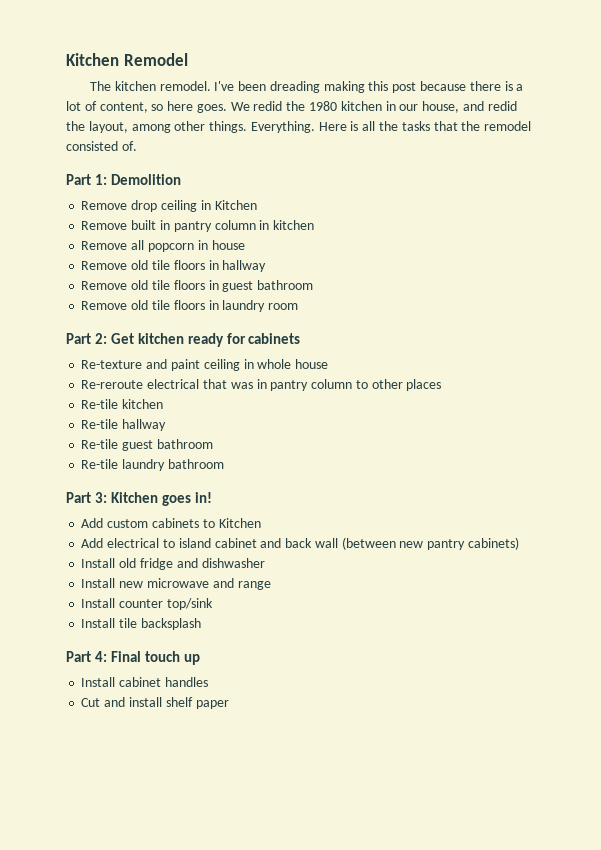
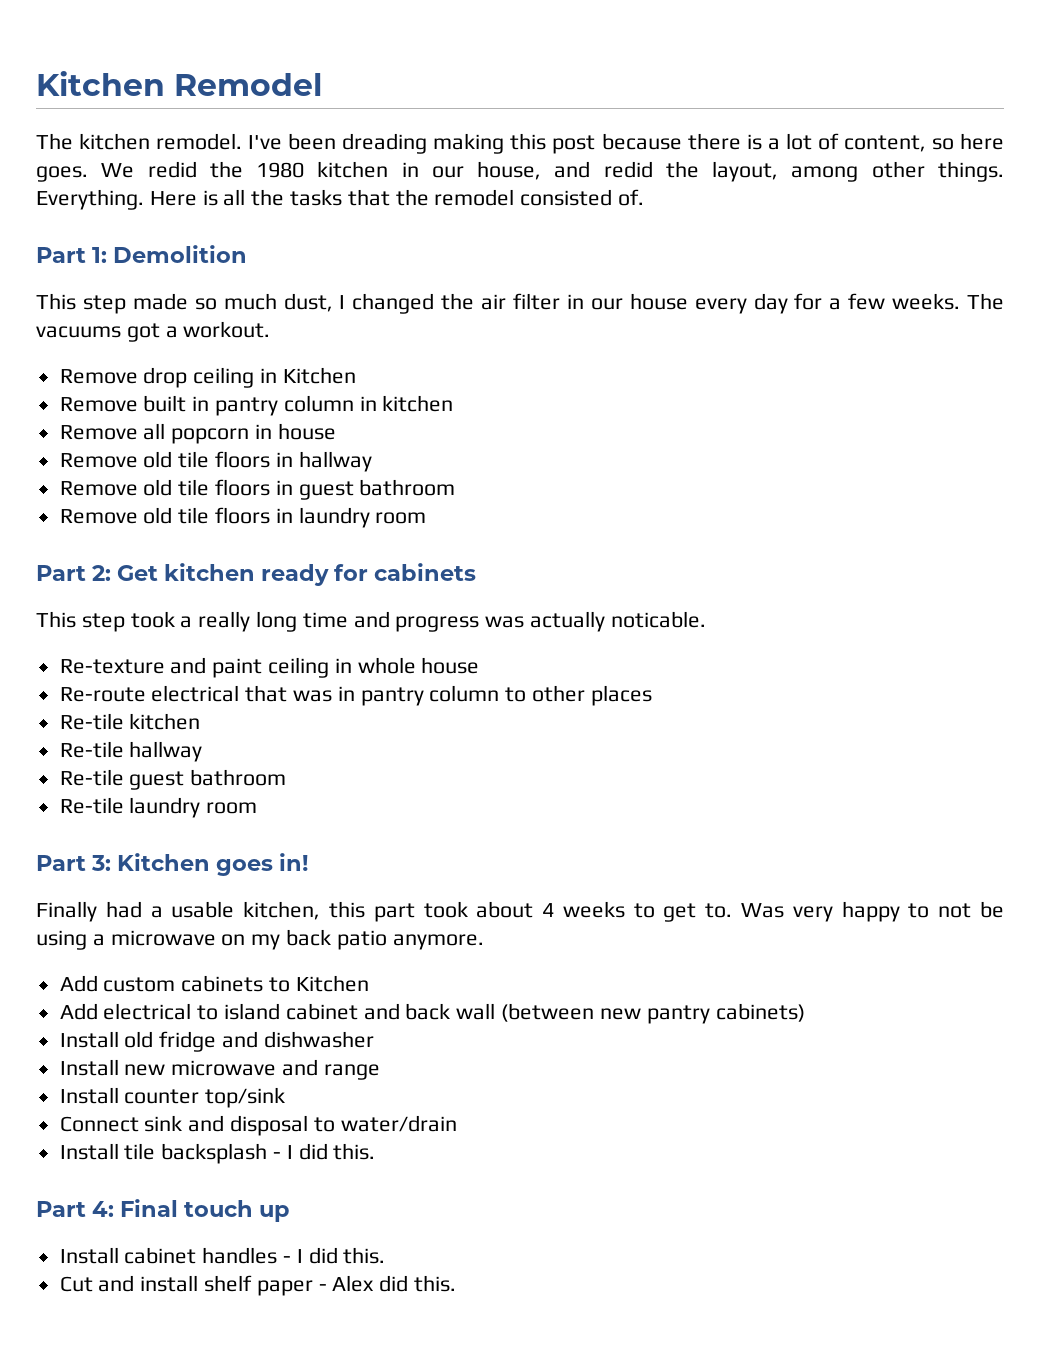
(181, 179) none -> [36,293,1004,314] [36,321,271,342] // This step made so much dust, I changed the air filter in our house every day for a few weeks. The vacuums got a workout.
(301, 338) none -> [36,611,706,632] // This step took a really long time and progress was actually noticable.
[81,380,144,389] Re-reroute -> [59,687,146,702] Re-route
[167,459,224,469] bathroom -> [206,802,258,814] room
(212, 497) none -> [36,901,1004,922] [36,929,484,950] // Finally had a usable kitchen, this part took about 4 weeks to get to. Was very happy to not be using a microwave on my back patio anymore.
(213, 604) none -> [59,1115,457,1136] // Connect sink and disposal to water/drain
(201, 624) none -> [273,1143,376,1160] - I did this.
(208, 682) none -> [283,1247,386,1264] - I did this.
(229, 704) none -> [318,1275,457,1292] - Alex did this.

